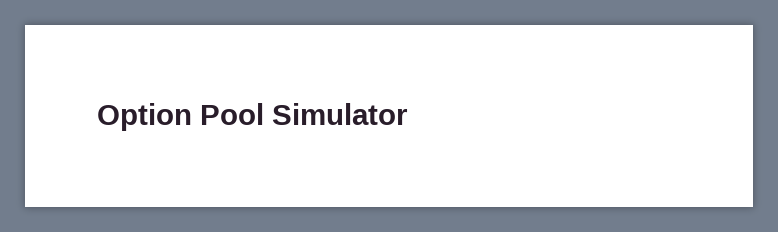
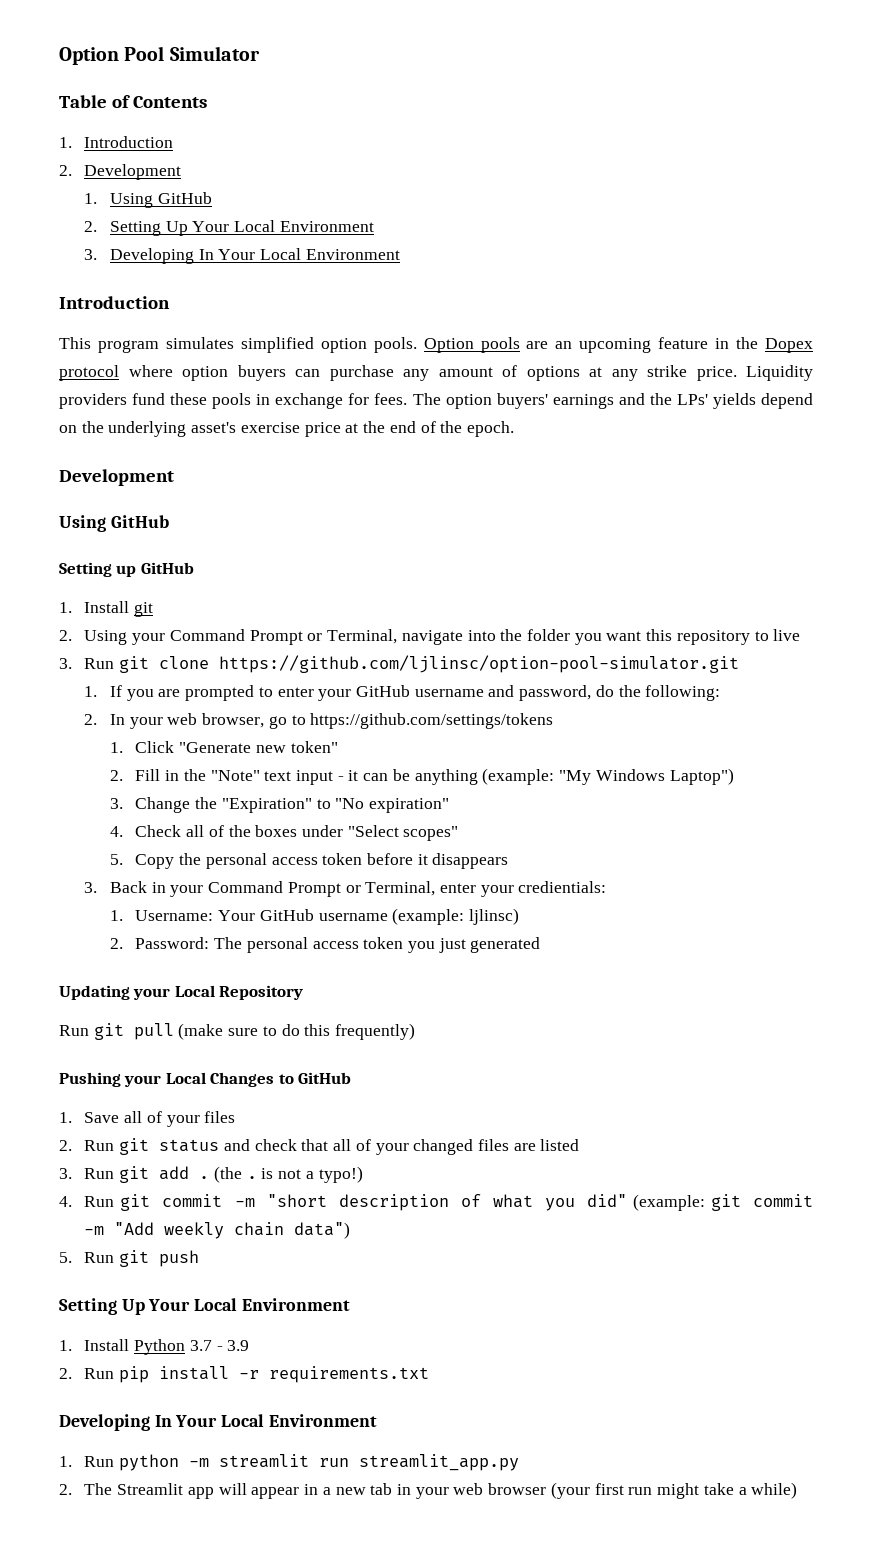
(408, 114) none -> [59,95,207,108] [59,136,174,148] [59,164,182,180] [84,192,212,208] [84,220,374,236] [84,248,400,264] [59,296,170,309] [59,337,814,353] [59,365,813,381] [59,393,813,409] [59,421,514,437] [59,469,174,486] [59,515,169,532] [59,562,194,577] [59,601,154,617] [59,629,801,645] [59,655,740,673] [84,685,721,701] [84,713,554,729] [109,741,338,753] [109,768,734,785] [109,797,450,813] [109,825,459,841] [109,853,509,869] [84,881,607,897] [109,908,520,925] [109,937,541,953] [59,985,304,1000] [59,1023,416,1040] [59,1072,352,1087] [59,1111,236,1127] [59,1138,580,1155] [59,1166,363,1183] [59,1194,813,1211] [84,1222,351,1239] [59,1250,200,1267] [59,1298,350,1315] [59,1339,250,1355] [59,1366,430,1383] [59,1414,377,1431] [59,1454,520,1471] [59,1482,798,1499] // Table of Contents // 1. Introduction // 2. Development // 1. Using GitHub // 2. Setting Up Your Local Environment // 3. Developing In Your Local Environment // Introduction // This program simulates simplified option pools. Option pools are an upcoming feature in the Dopex protocol where option buyers can purchase any amount of options at any strike price. Liquidity providers fund these pools in exchange for fees. The option buyers' earnings and the LPs' yields depend on the underlying asset's exercise price at the end of the epoch. // Development // Using GitHub // Setting up GitHub // 1. Install git // 2. Using your Command Prompt or Terminal, navigate into the folder you want this repository to live // 3. Run git clone https://github.com/ljlinsc/option-pool-simulator.git // 1. If you are prompted to enter your GitHub username and password, do the following: // 2. In your web browser, go to https://github.com/settings/tokens // 1. Click "Generate new token" // 2. Fill in the "Note" text input - it can be anything (example: "My Windows Laptop") // 3. Change the "Expiration" to "No expiration" // 4. Check all of the boxes under "Select scopes" // 5. Copy the personal access token before it disappears // 3. Back in your Command Prompt or Terminal, enter your credientials: // 1. Username: Your GitHub username (example: ljlinsc) // 2. Password: The personal access token you just generated // Updating your Local Repository // Run git pull (make sure to do this frequently) // Pushing your Local Changes to GitHub // 1. Save all of your files // 2. Run git status and check that all of your changed files are listed // 3. Run git add . (the . is not a typo!) // 4. Run git commit -m "short description of what you did" (example: git commit -m "Add weekly chain data") // 5. Run git push // Setting Up Your Local Environment // 1. Install Python 3.7 - 3.9 // 2. Run pip install -r requirements.txt // Developing In Your Local Environment // 1. Run python -m streamlit run streamlit_app.py // 2. The Streamlit app will appear in a new tab in your web browser (your first run might take a while)

